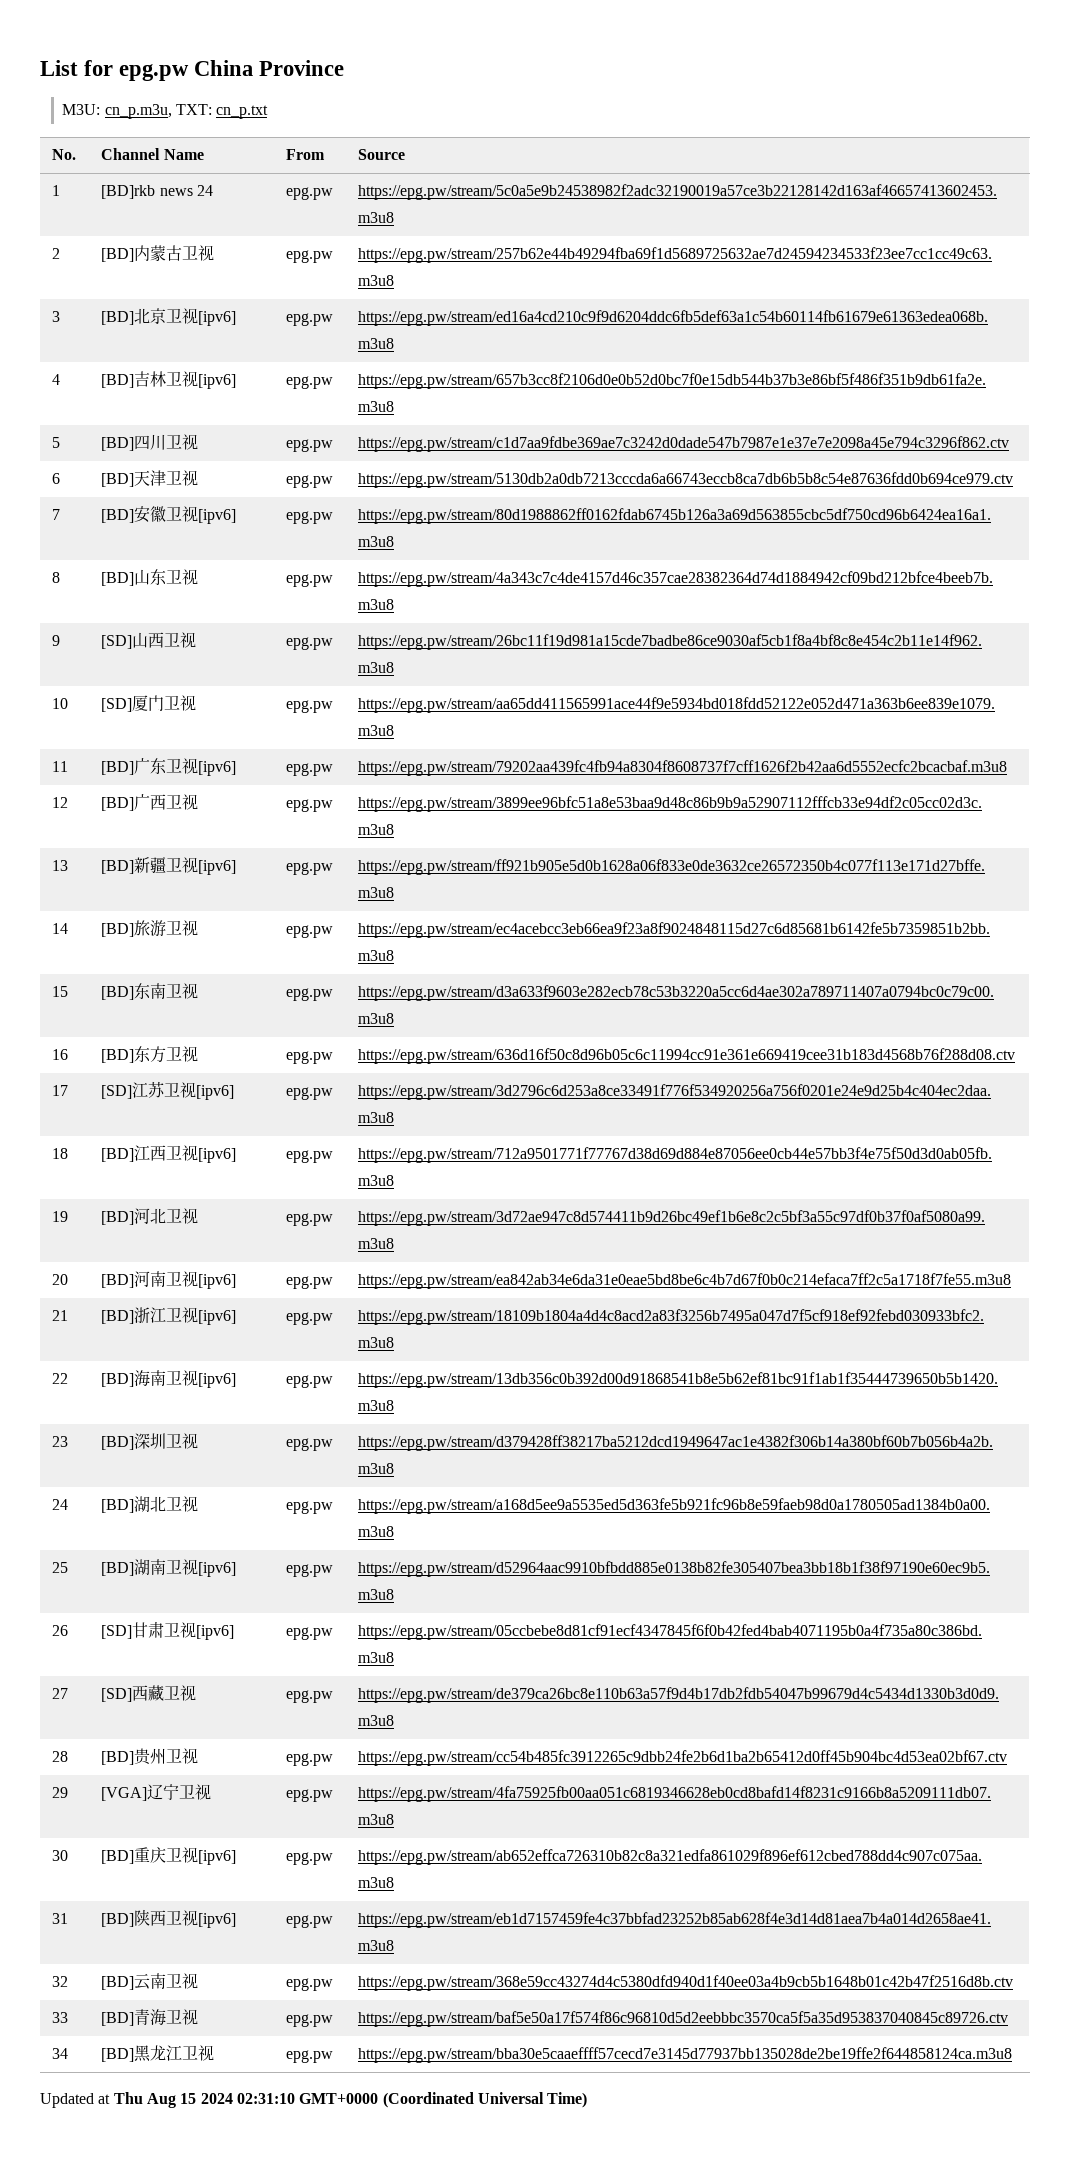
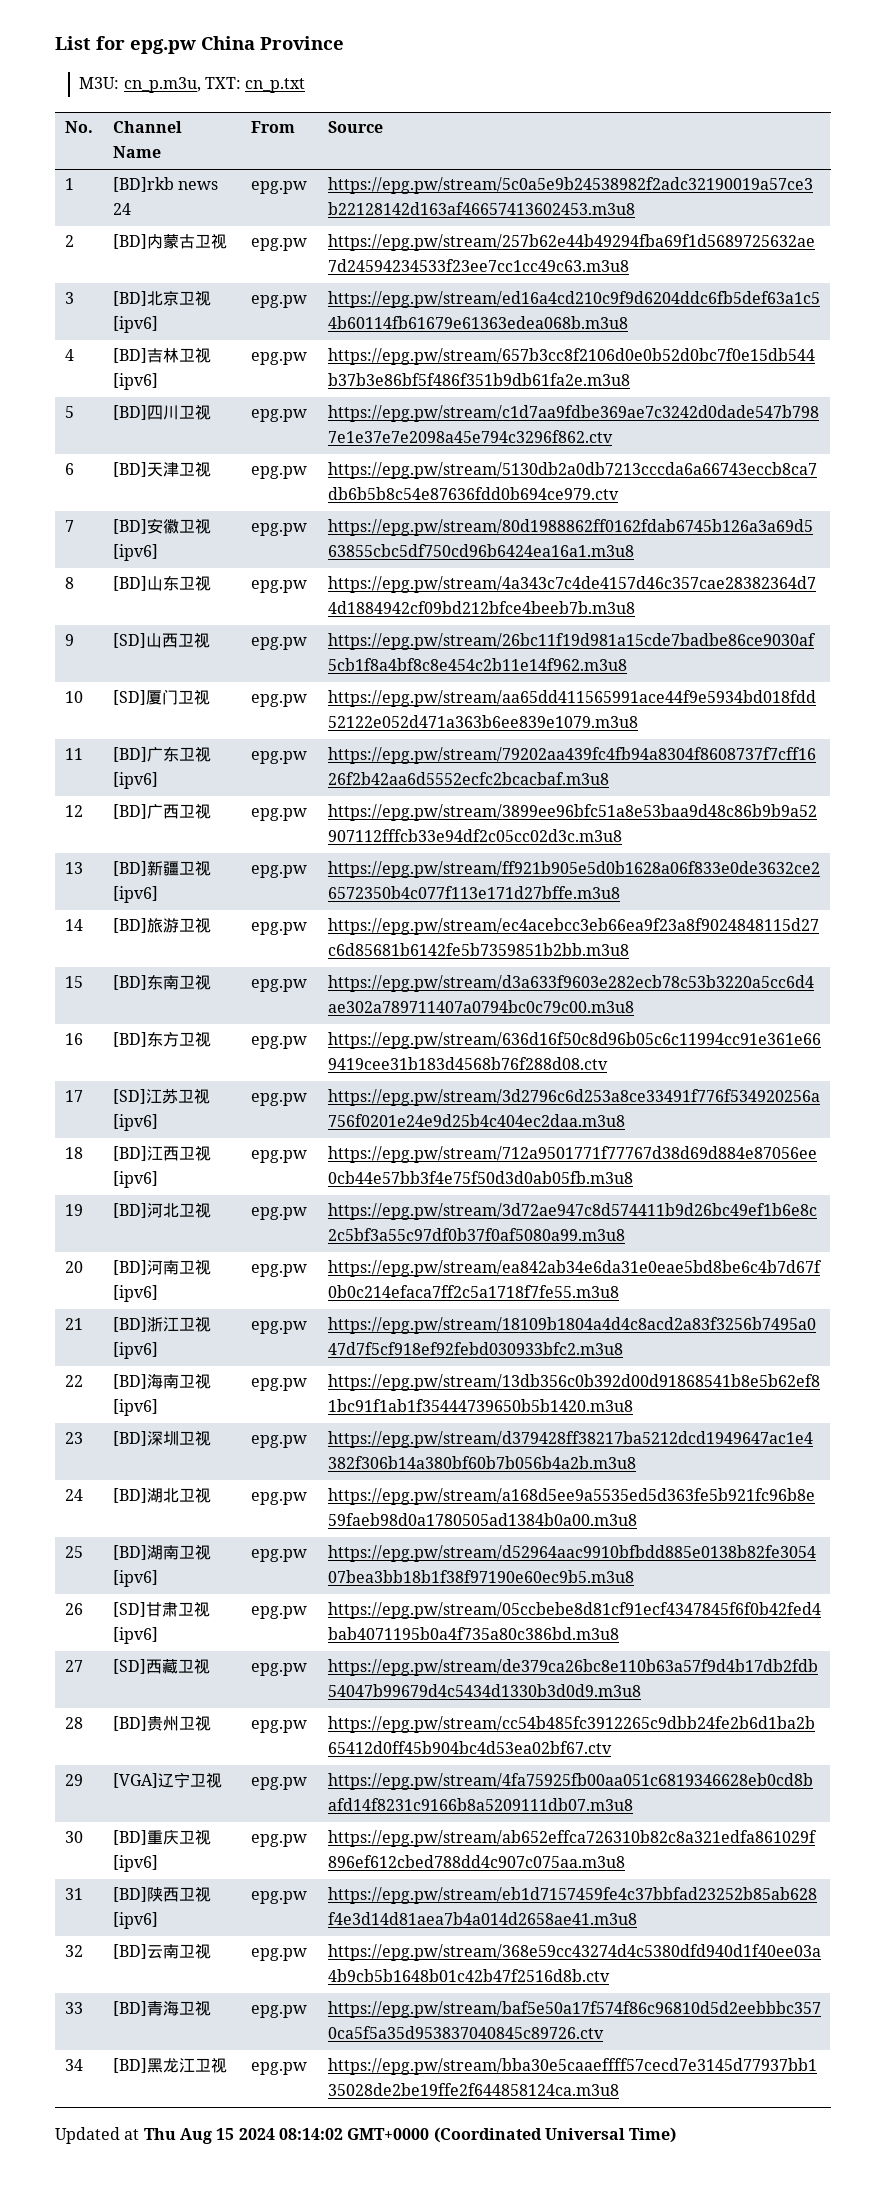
[236,2093,295,2104] 02:31:10 -> [278,2128,343,2140] 08:14:02

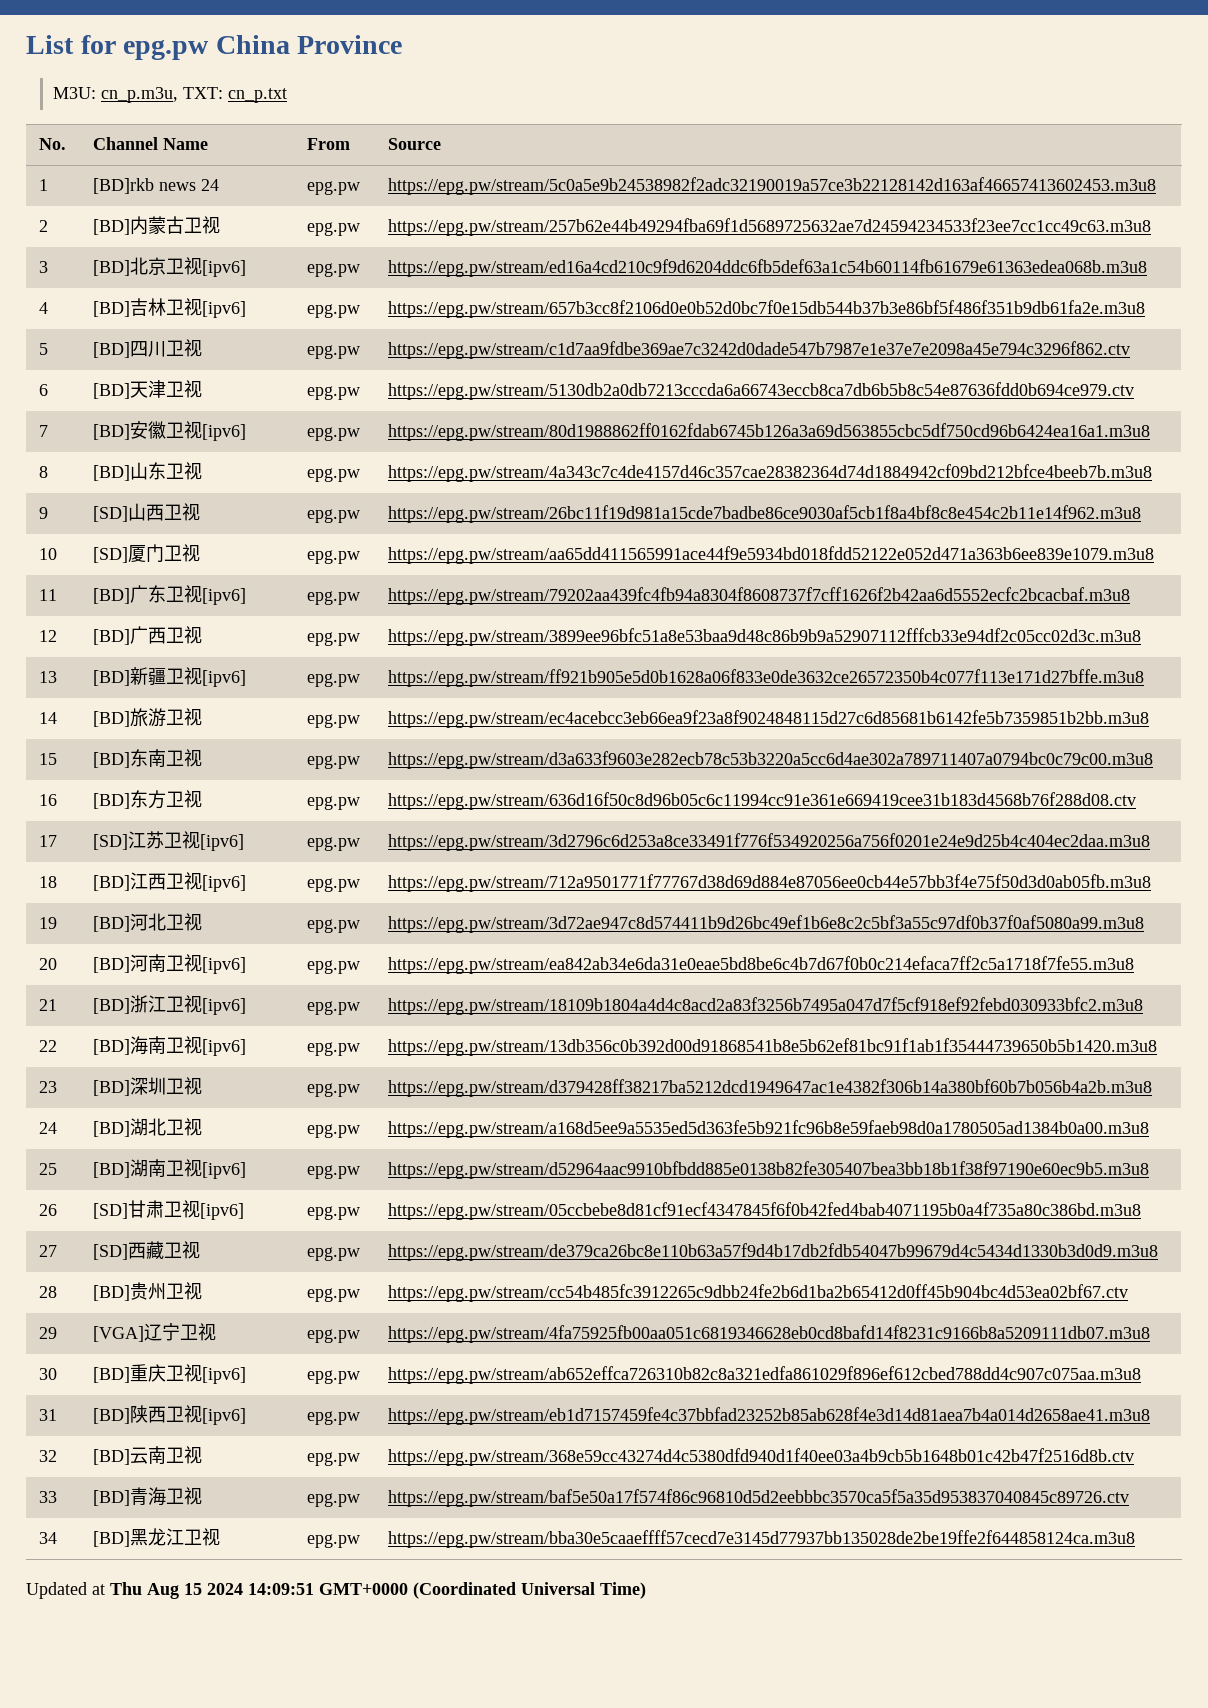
[278,2128,343,2140] 08:14:02 -> [248,1583,314,1595] 14:09:51

